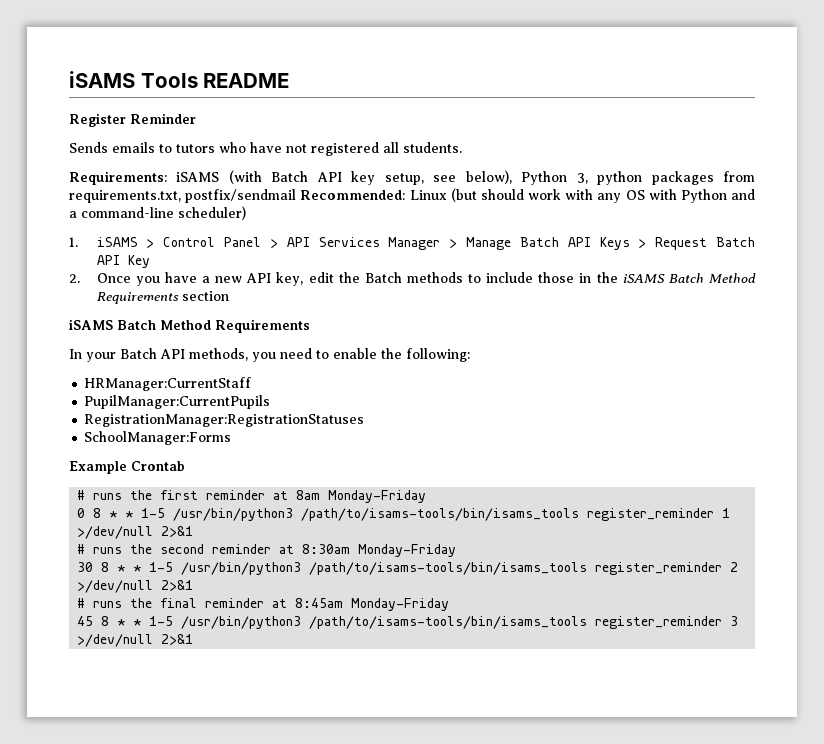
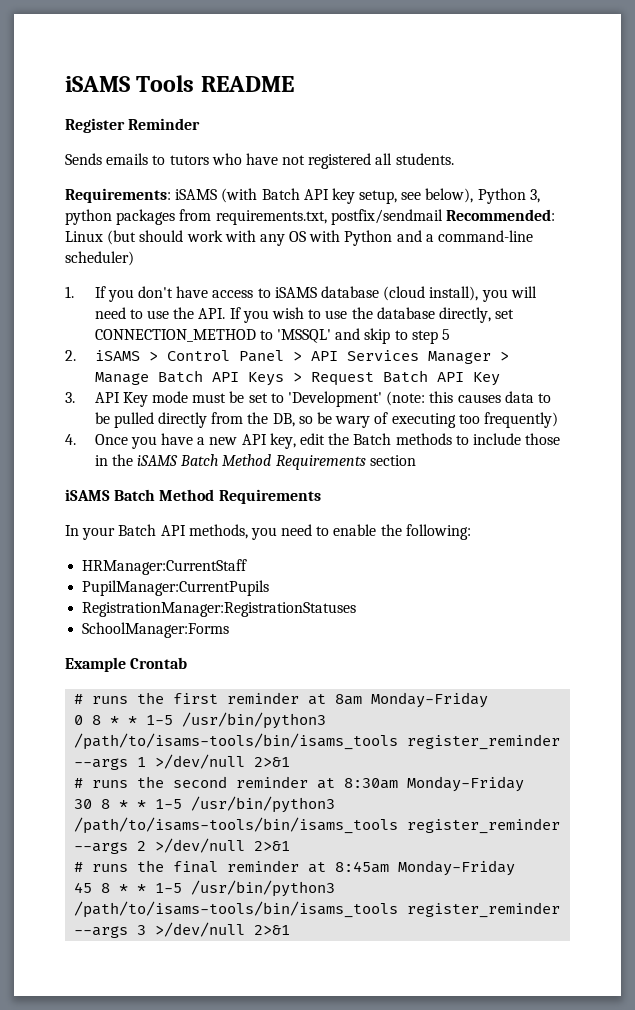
(78, 242) none -> [94,286,537,302] [94,307,515,323] [94,328,451,344] [65,350,76,361] If you don't have access to iSAMS database (cloud install), you will need to use the API. If you wish to use the database directly, set CONNECTION_METHOD to 'MSSQL' and skip to step 5 // 2.
[69,274,80,283] 2. -> [65,391,551,407] [94,412,558,428] [65,434,76,445] 3. API Key mode must be set to 'Development' (note: this causes data to be pulled directly from the DB, so be wary of executing too frequently) // 4.
(715, 514) none -> [74,758,129,770] --args
(723, 568) none -> [74,842,129,854] --args
(723, 622) none -> [74,926,129,938] --args

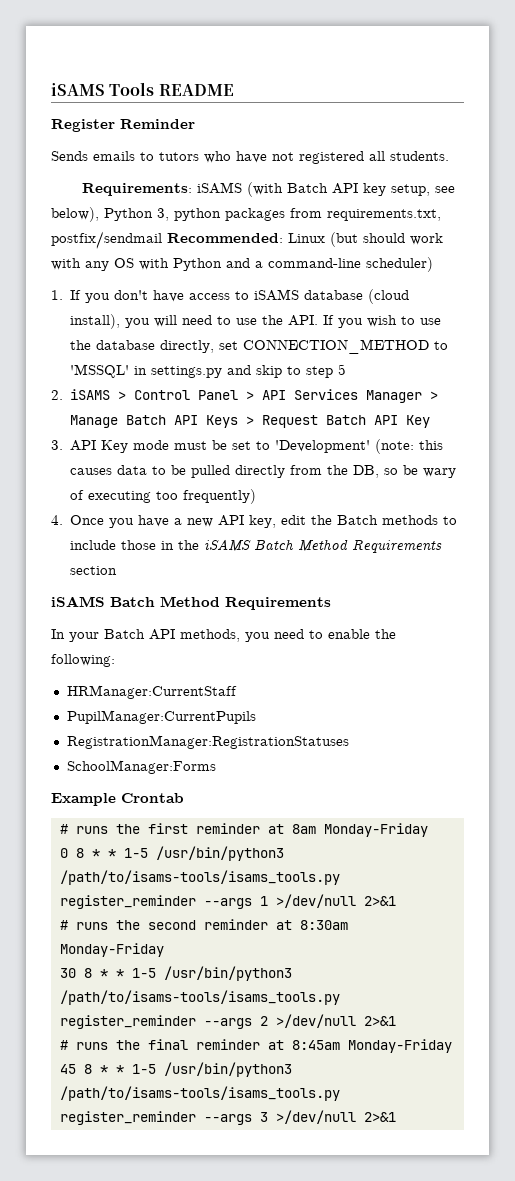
(332, 336) none -> [134,366,223,378] in settings.py
[74,733,399,750] /path/to/isams-tools/bin/isams_tools -> [59,870,340,885] /path/to/isams-tools/isams_tools.py
[74,817,399,834] /path/to/isams-tools/bin/isams_tools -> [59,990,340,1005] /path/to/isams-tools/isams_tools.py
[74,901,399,918] /path/to/isams-tools/bin/isams_tools -> [59,1086,340,1101] /path/to/isams-tools/isams_tools.py

